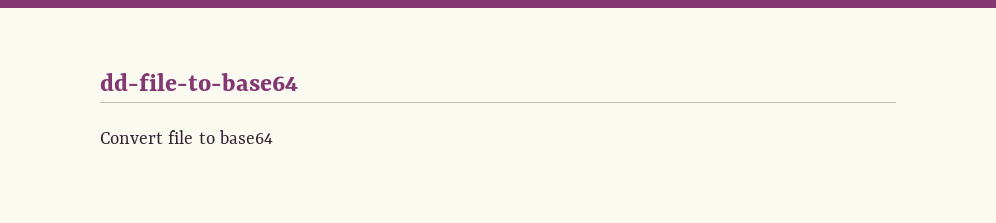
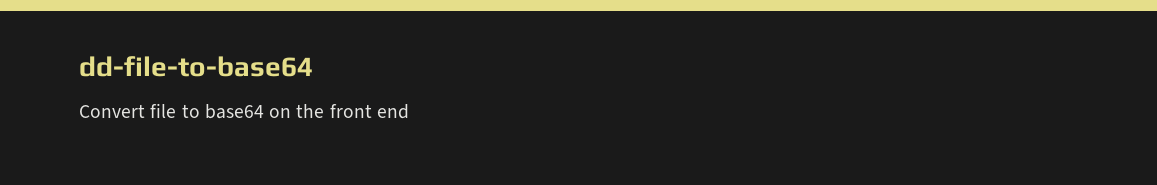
(273, 137) none -> [269,104,409,119] on the front end

